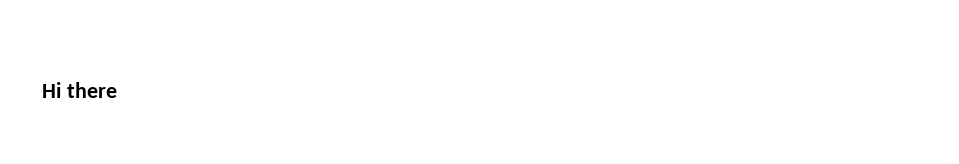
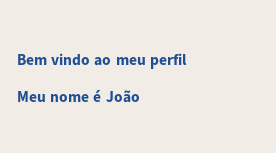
[42,82,117,98] Hi there -> [17,53,187,69] [17,90,140,103] Bem vindo ao meu perfil // Meu nome é João

